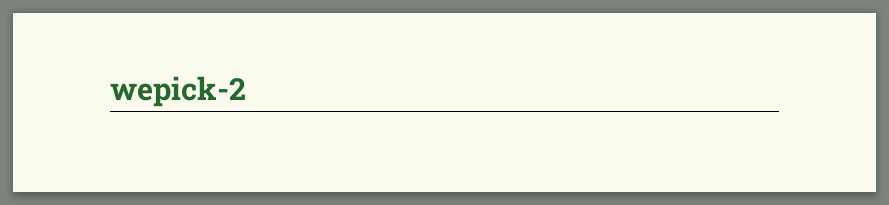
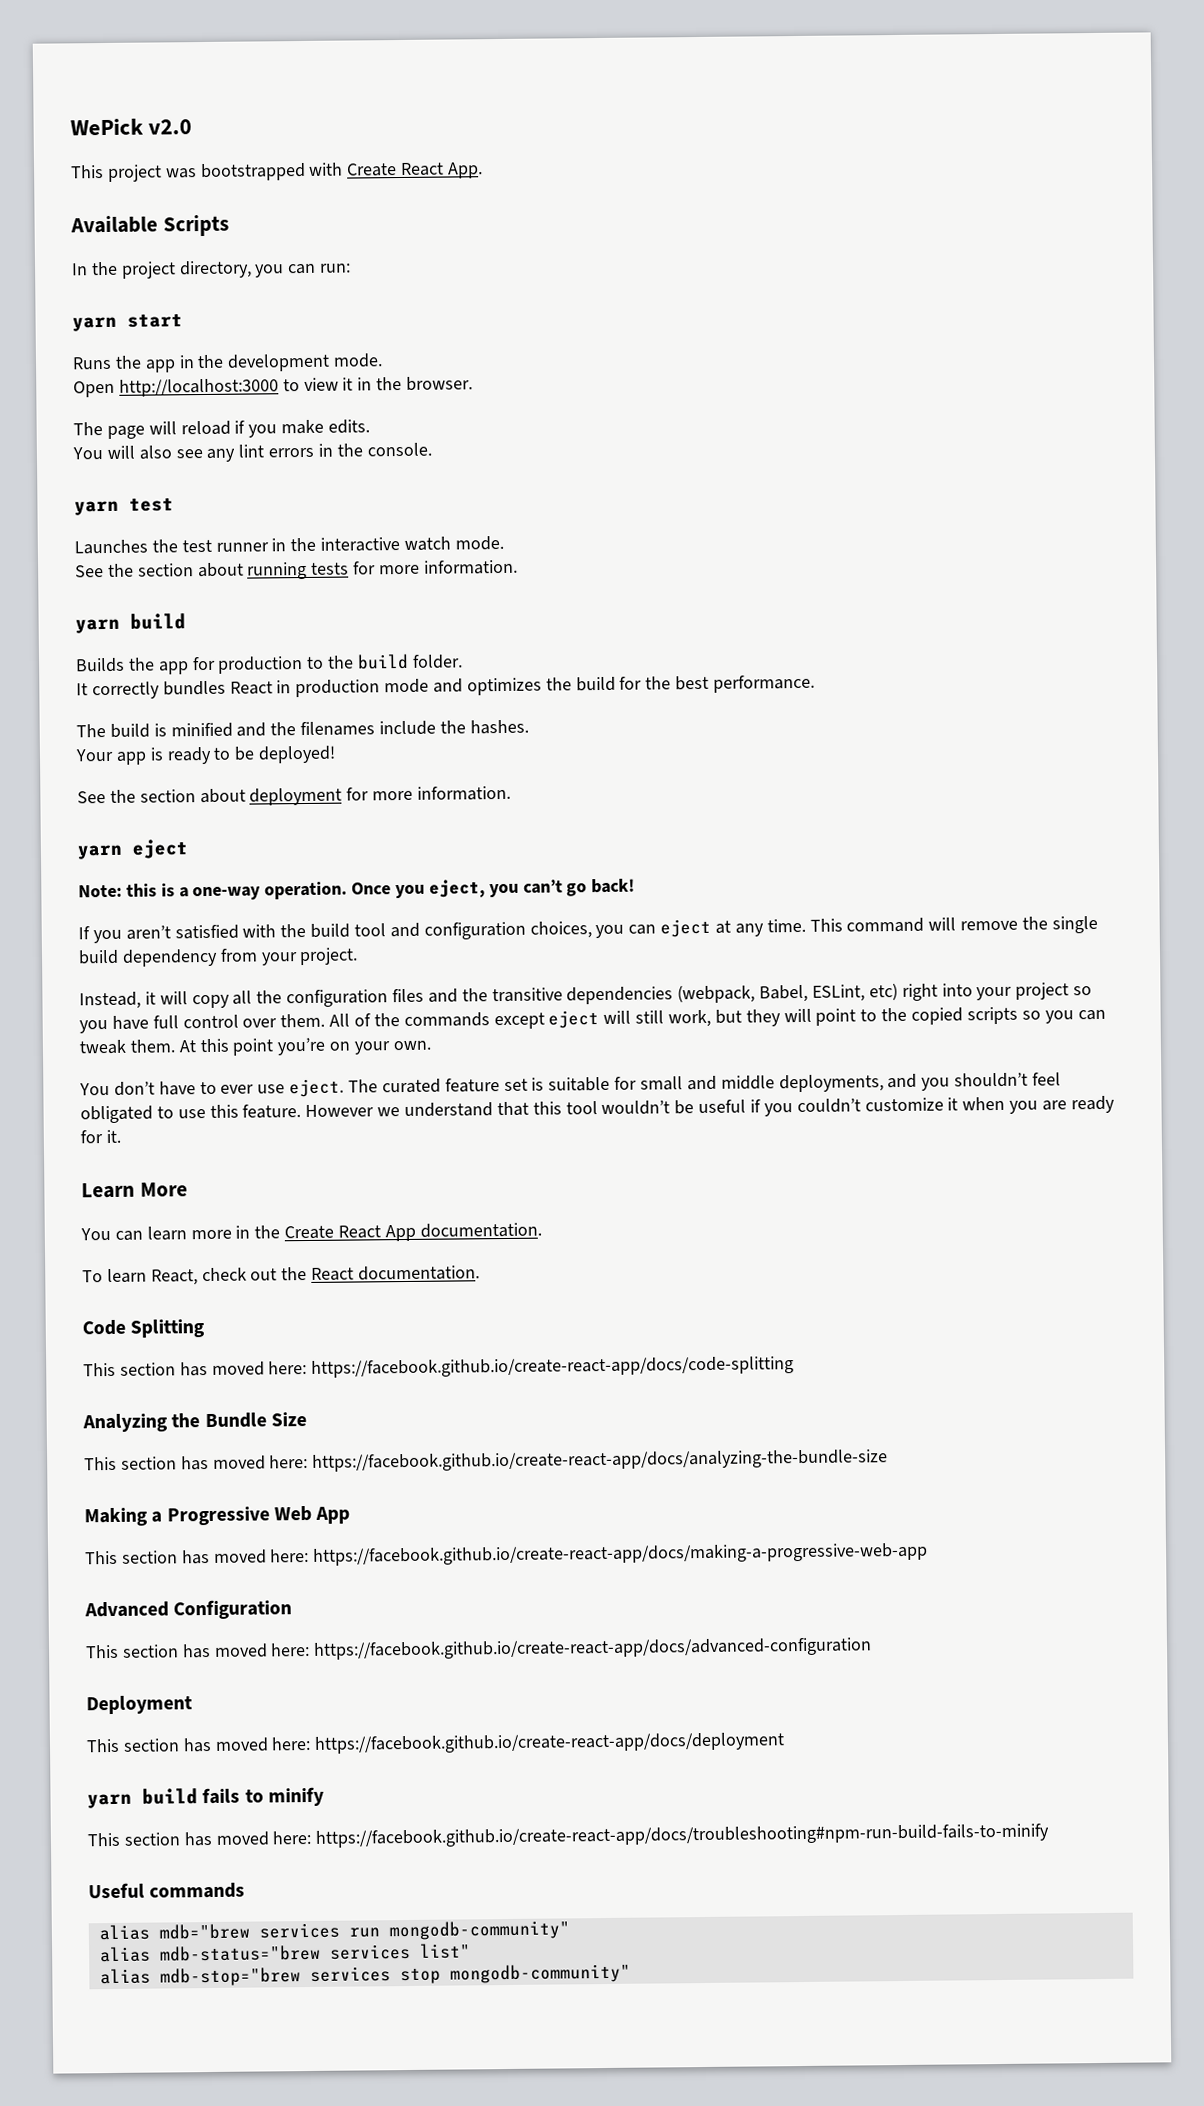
[110,76,246,107] wepick-2 -> [70,118,193,136] [70,162,484,182] [70,214,229,237] [71,260,352,279] [72,313,183,332] [72,353,384,373] [73,376,474,398] [73,419,371,439] [72,442,432,462] [74,497,174,516] [74,535,504,555] [75,559,518,580] [75,613,186,634] [75,653,463,675] [76,674,816,700] [76,719,529,738] [75,745,337,765] [77,785,512,806] [77,839,189,860] [78,878,636,901] [78,915,1098,944] [78,947,359,967] [79,982,1093,1010] [79,1006,1106,1034] [79,1037,431,1056] [79,1072,1062,1098] [80,1095,1115,1124] [80,1129,121,1144] [81,1182,188,1199] [80,1222,542,1242] [82,1265,481,1286] [82,1319,206,1338] [83,1356,795,1378] [82,1412,307,1433] [84,1449,889,1472] [84,1505,351,1527] [85,1542,929,1566] [84,1599,293,1620] [85,1637,873,1660] [86,1695,193,1715] [86,1732,786,1754] [87,1786,324,1809] [87,1823,1050,1848] [88,1882,246,1899] [98,1920,570,1941] [99,1943,471,1963] [99,1963,631,1987] WePick v2.0 // This project was bootstrapped with Create React App. // Available Scripts // In the project directory, you can run: // yarn start // Runs the app in the development mode. // Open http://localhost:3000 to view it in the browser. // The page will reload if you make edits. // You will also see any lint errors in the console. // yarn test // Launches the test runner in the interactive watch mode. // See the section about running tests for more information. // yarn build // Builds the app for production to the build folder. // It correctly bundles React in production mode and optimizes the build for the best performance. // The build is minified and the filenames include the hashes. // Your app is ready to be deployed! // See the section about deployment for more information. // yarn eject // Note: this is a one-way operation. Once you eject, you can’t go back! // If you aren’t satisfied with the build tool and configuration choices, you can eject at any time. This command will remove the single build dependency from your project. // Instead, it will copy all the configuration files and the transitive dependencies (webpack, Babel, ESLint, etc) right into your project so you have full control over them. All of the commands except eject will still work, but they will point to the copied scripts so you can tweak them. At this point you’re on your own. // You don’t have to ever use eject. The curated feature set is suitable for small and middle deployments, and you shouldn’t feel obligated to use this feature. However we understand that this tool wouldn’t be useful if you couldn’t customize it when you are ready for it. // Learn More // You can learn more in the Create React App documentation. // To learn React, check out the React documentation. // Code Splitting // This section has moved here: https://facebook.github.io/create-react-app/docs/code-splitting // Analyzing the Bundle Size // This section has moved here: https://facebook.github.io/create-react-app/docs/analyzing-the-bundle-size // Making a Progressive Web App // This section has moved here: https://facebook.github.io/create-react-app/docs/making-a-progressive-web-app // Advanced Configuration // This section has moved here: https://facebook.github.io/create-react-app/docs/advanced-configuration // Deployment // This section has moved here: https://facebook.github.io/create-react-app/docs/deployment // yarn build fails to minify // This section has moved here: https://facebook.github.io/create-react-app/docs/troubleshooting#npm-run-build-fails-to-minify // Useful commands // alias mdb="brew services run mongodb-community" // alias mdb-status="brew services list" // alias mdb-stop="brew services stop mongodb-community"

